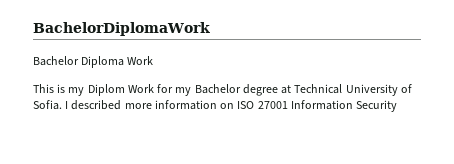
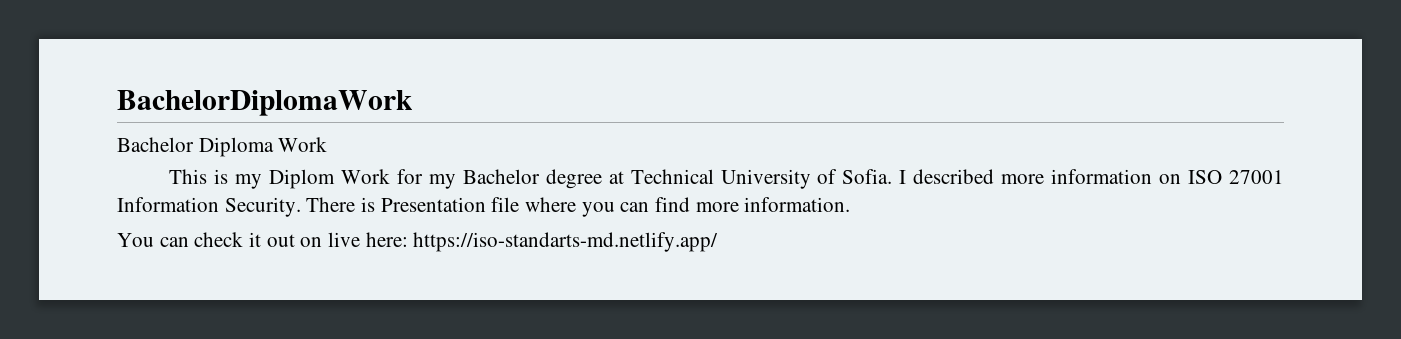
[356,100,398,112] Security -> [224,197,851,217] [117,232,719,252] Security. There is Presentation file where you can find more information. // You can check it out on live here: https://iso-standarts-md.netlify.app/

